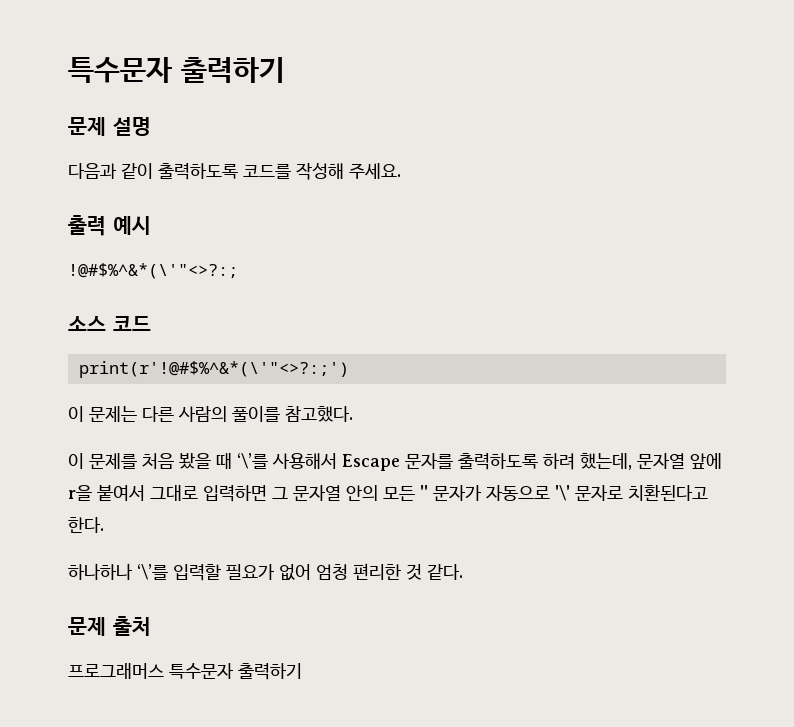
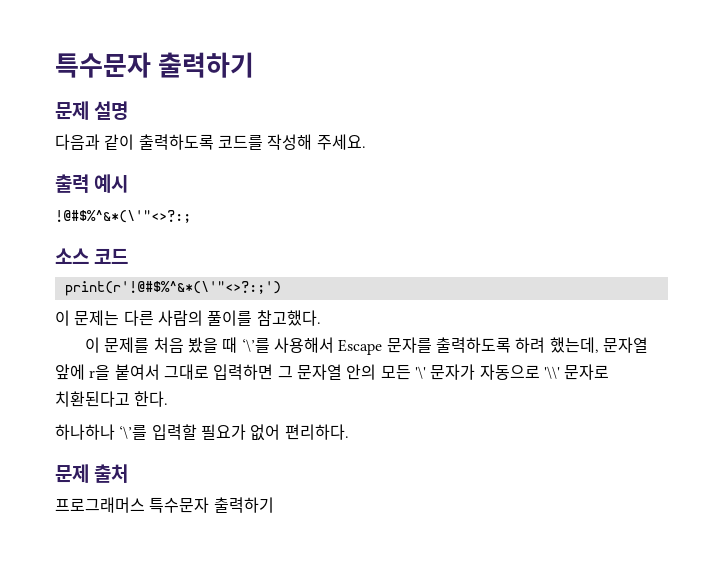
[420,485,428,499] '' -> [414,366,426,379] '\'
[555,485,570,501] '\' -> [543,366,560,379] '\\'
[316,563,463,580] 엄청 편리한 것 같다. -> [284,424,349,440] 편리하다.

